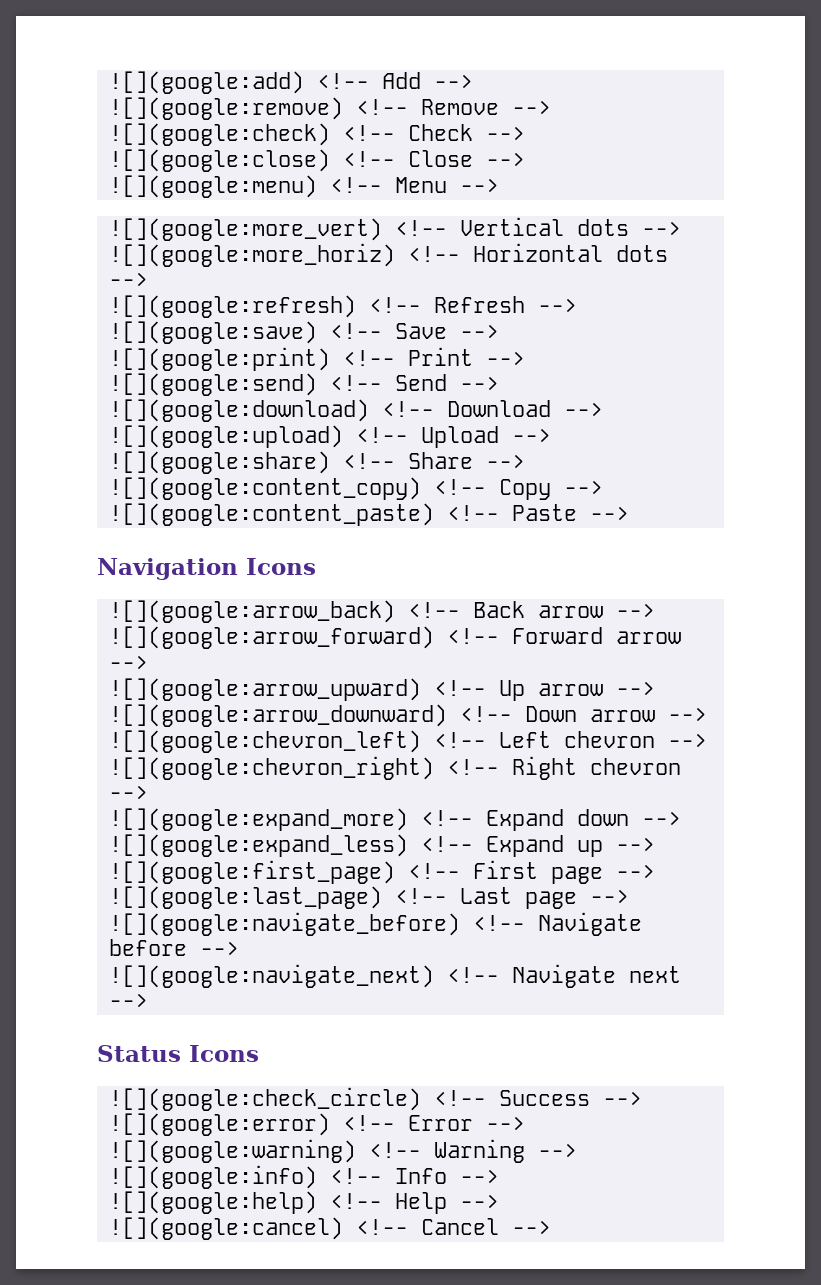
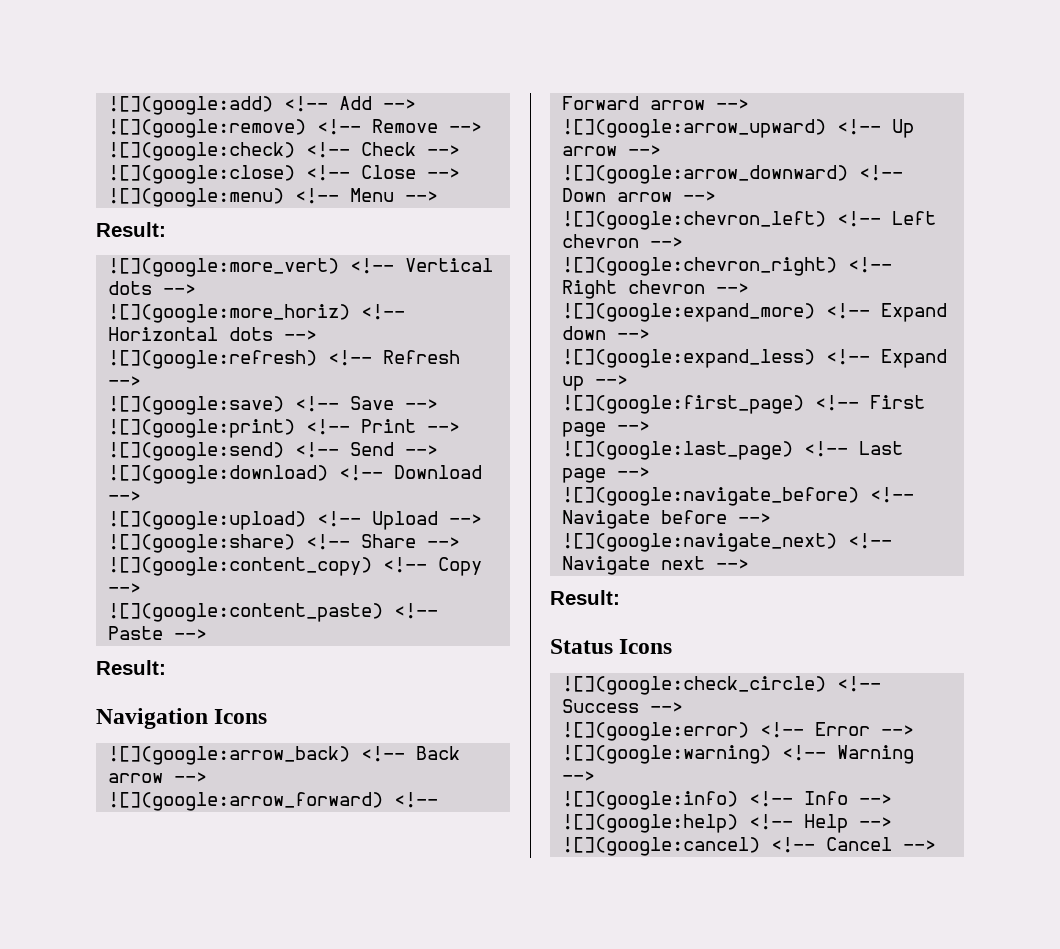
(500, 185) none -> [96,222,166,237] // Result:
(630, 513) none -> [96,660,166,675] // Result:
(149, 1000) none -> [550,590,620,605] // Result:

